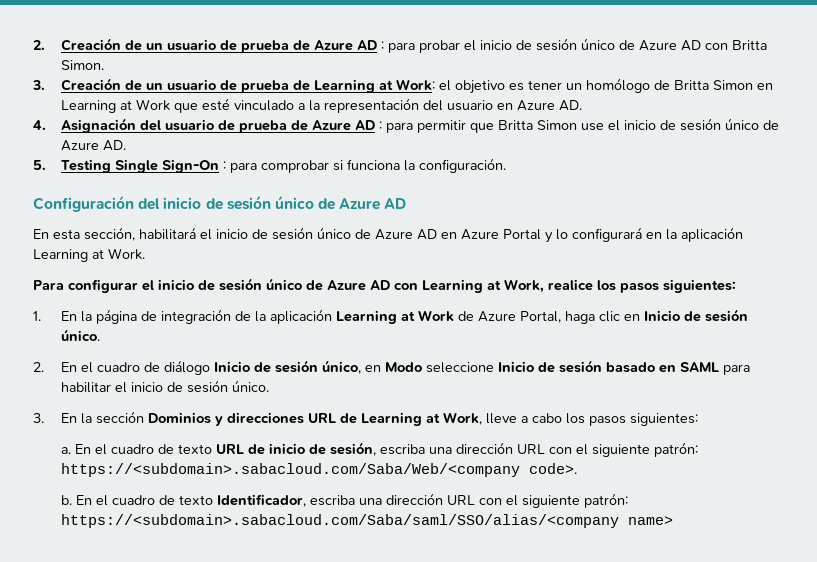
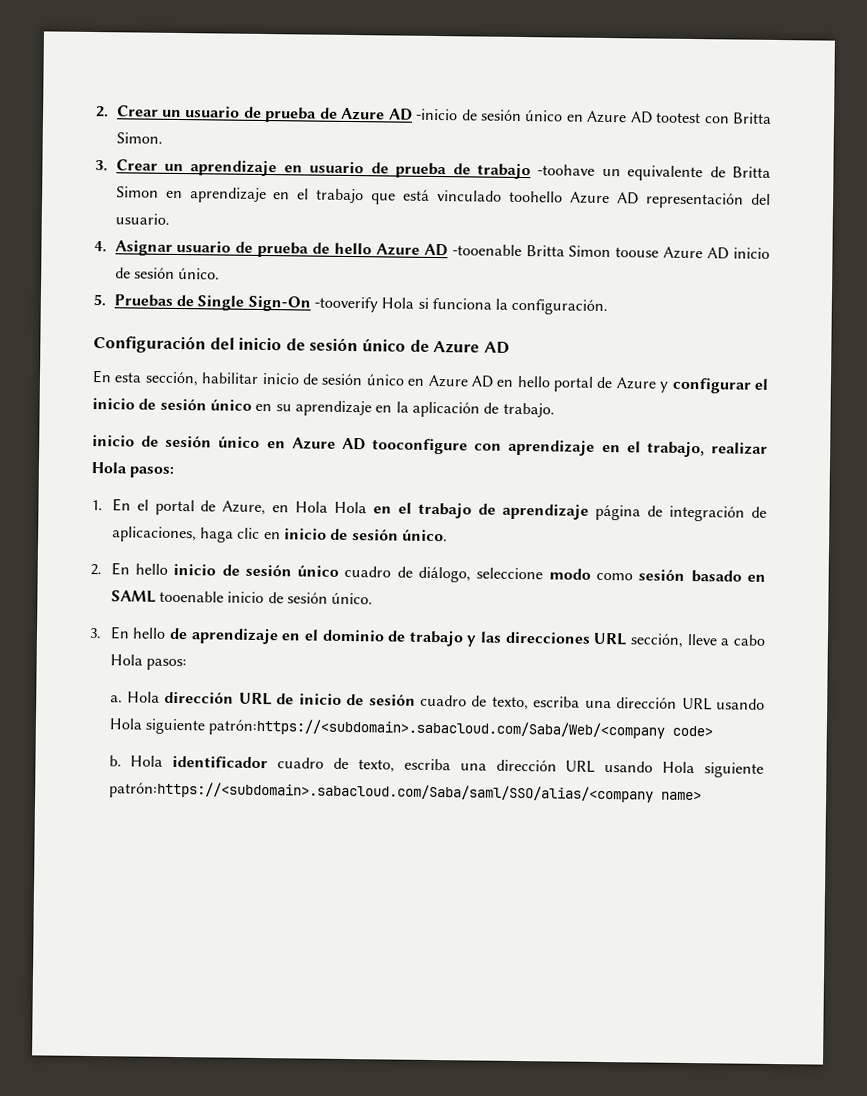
[33,38,143,51] 2. Creación de -> [96,105,159,118] 2. Crear
[381,38,702,53] : para probar el inicio de sesión único de Azure AD -> [416,108,702,124] -inicio de sesión único en Azure AD tootest
[61,78,774,94] [61,98,583,113] Creación de un usuario de prueba de Learning at Work: el objetivo es tener un homólogo de Britta Simon en Learning at Work que esté vinculado a la representación del usuario en Azure AD. -> [115,159,771,182] [115,186,771,209] [114,213,170,225] Crear un aprendizaje en usuario de prueba de trabajo -toohave un equivalente de Britta Simon en aprendizaje en el trabajo que está vinculado toohello Azure AD representación del usuario.
[61,118,780,133] [61,140,127,151] [33,159,330,173] Asignación del usuario de prueba de Azure AD : para permitir que Britta Simon use el inicio de sesión único de Azure AD. // 5. Testing Single Sign-On : para comprobar -> [114,240,770,260] [114,267,221,280] [93,294,415,313] Asignar usuario de prueba de hello Azure AD -tooenable Britta Simon toouse Azure AD inicio de sesión único. // 5. Pruebas de Single Sign-On -tooverify Hola
[139,227,371,240] habilitará el inicio de sesión único de -> [201,372,425,386] habilitar inicio de sesión único en
[461,227,743,243] [33,248,145,262] [33,280,64,290] Azure Portal y lo configurará en la aplicación Learning at Work. // Para -> [516,375,669,393] hello portal de Azure y
[306,279,736,293] [33,309,749,324] [61,329,101,341] [33,360,751,375] [61,380,270,393] [33,411,699,426] [61,442,699,457] [61,463,578,477] [61,493,629,508] [61,514,620,528] de Azure AD con Learning at Work, realice los pasos siguientes: // 1. En la página de integración de la aplicación Learning at Work de Azure Portal, haga clic en Inicio de sesión único. // 2. En el cuadro de diálogo Inicio de sesión único, en Modo seleccione Inicio de sesión basado en SAML para habilitar el inicio de sesión único. // 3. En la sección Dominios y direcciones URL de Learning at Work, lleve a cabo los pasos siguientes: // a. En el cuadro de texto URL de inicio de sesión, escriba una dirección URL con el siguiente patrón: https://<subdomain>.sabacloud.com/Saba/Web/<company code>. // b. En el cuadro de texto Identificador, escriba una dirección URL con el siguiente patrón: https://<subdomain>.sabacloud.com/Saba/saml/SSO/alias/<company -> [255,400,555,418] [92,435,768,458] [91,462,175,478] [91,498,767,522] [111,526,448,543] [90,562,767,583] [110,590,374,605] [89,626,766,648] [109,654,187,671] [109,691,765,711] [108,718,714,740] [108,755,764,778] [108,781,654,804] en su aprendizaje en la aplicación de trabajo. // inicio de sesión único en Azure AD tooconfigure con aprendizaje en el trabajo, realizar Hola pasos: // 1. En el portal de Azure, en Hola Hola en el trabajo de aprendizaje página de integración de aplicaciones, haga clic en inicio de sesión único. // 2. En hello inicio de sesión único cuadro de diálogo, seleccione modo como sesión basado en SAML tooenable inicio de sesión único. // 3. En hello de aprendizaje en el dominio de trabajo y las direcciones URL sección, lleve a cabo Hola pasos: // a. Hola dirección URL de inicio de sesión cuadro de texto, escriba una dirección URL usando Hola siguiente patrón:https://<subdomain>.sabacloud.com/Saba/Web/<company code> // b. Hola identificador cuadro de texto, escriba una dirección URL usando Hola siguiente patrón:https://<subdomain>.sabacloud.com/Saba/saml/SSO/alias/<company

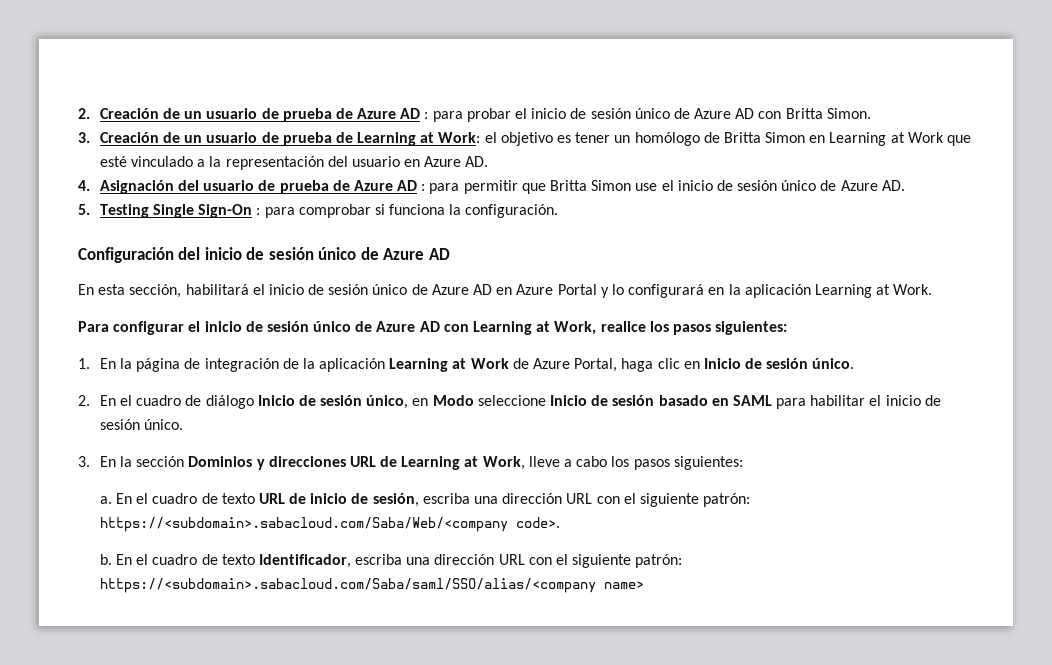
[96,105,159,118] 2. Crear -> [78,108,180,119] 2. Creación de
[416,108,702,124] -inicio de sesión único en Azure AD tootest -> [424,108,755,122] : para probar el inicio de sesión único de Azure AD
[115,159,771,182] [115,186,771,209] [114,213,170,225] Crear un aprendizaje en usuario de prueba de trabajo -toohave un equivalente de Britta Simon en aprendizaje en el trabajo que está vinculado toohello Azure AD representación del usuario. -> [99,132,972,146] [99,156,489,170] Creación de un usuario de prueba de Learning at Work: el objetivo es tener un homólogo de Britta Simon en Learning at Work que esté vinculado a la representación del usuario en Azure AD.
[114,240,770,260] [114,267,221,280] [93,294,415,313] Asignar usuario de prueba de hello Azure AD -tooenable Britta Simon toouse Azure AD inicio de sesión único. // 5. Pruebas de Single Sign-On -tooverify Hola -> [99,180,905,194] [78,204,371,218] Asignación del usuario de prueba de Azure AD : para permitir que Britta Simon use el inicio de sesión único de Azure AD. // 5. Testing Single Sign-On : para comprobar
[201,372,425,386] habilitar inicio de sesión único en -> [185,284,428,295] habilitará el inicio de sesión único de
[516,375,669,393] hello portal de Azure y -> [516,284,933,298] [78,321,109,332] Azure Portal y lo configurará en la aplicación Learning at Work. // Para
[255,400,555,418] [92,435,768,458] [91,462,175,478] [91,498,767,522] [111,526,448,543] [90,562,767,583] [110,590,374,605] [89,626,766,648] [109,654,187,671] [109,691,765,711] [108,718,714,740] [108,755,764,778] [108,781,654,804] en su aprendizaje en la aplicación de trabajo. // inicio de sesión único en Azure AD tooconfigure con aprendizaje en el trabajo, realizar Hola pasos: // 1. En el portal de Azure, en Hola Hola en el trabajo de aprendizaje página de integración de aplicaciones, haga clic en inicio de sesión único. // 2. En hello inicio de sesión único cuadro de diálogo, seleccione modo como sesión basado en SAML tooenable inicio de sesión único. // 3. En hello de aprendizaje en el dominio de trabajo y las direcciones URL sección, lleve a cabo Hola pasos: // a. Hola dirección URL de inicio de sesión cuadro de texto, escriba una dirección URL usando Hola siguiente patrón:https://<subdomain>.sabacloud.com/Saba/Web/<company code> // b. Hola identificador cuadro de texto, escriba una dirección URL usando Hola siguiente patrón:https://<subdomain>.sabacloud.com/Saba/saml/SSO/alias/<company -> [355,321,788,335] [78,358,855,372] [78,395,941,409] [99,419,183,430] [78,456,743,470] [99,493,751,507] [99,517,560,532] [99,554,683,568] [99,578,596,593] de Azure AD con Learning at Work, realice los pasos siguientes: // 1. En la página de integración de la aplicación Learning at Work de Azure Portal, haga clic en Inicio de sesión único. // 2. En el cuadro de diálogo Inicio de sesión único, en Modo seleccione Inicio de sesión basado en SAML para habilitar el inicio de sesión único. // 3. En la sección Dominios y direcciones URL de Learning at Work, lleve a cabo los pasos siguientes: // a. En el cuadro de texto URL de inicio de sesión, escriba una dirección URL con el siguiente patrón: https://<subdomain>.sabacloud.com/Saba/Web/<company code>. // b. En el cuadro de texto Identificador, escriba una dirección URL con el siguiente patrón: https://<subdomain>.sabacloud.com/Saba/saml/SSO/alias/<company

